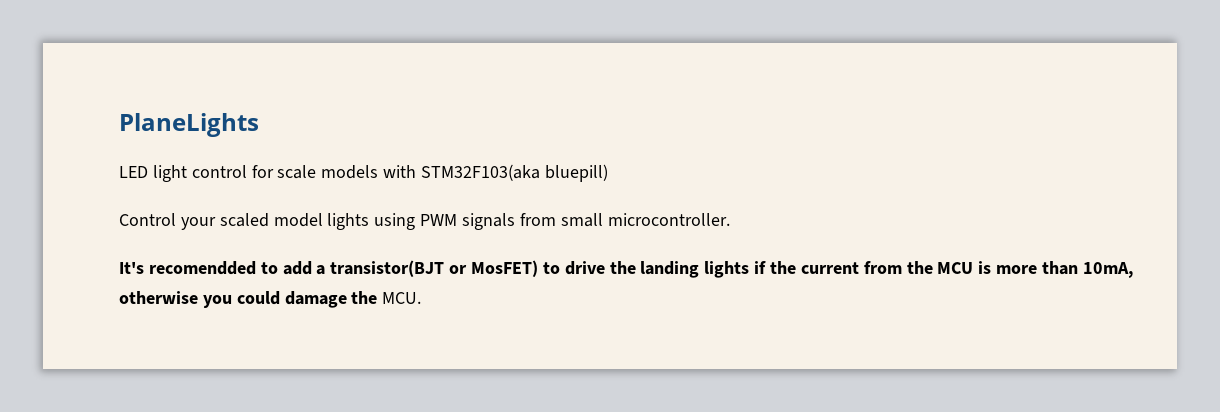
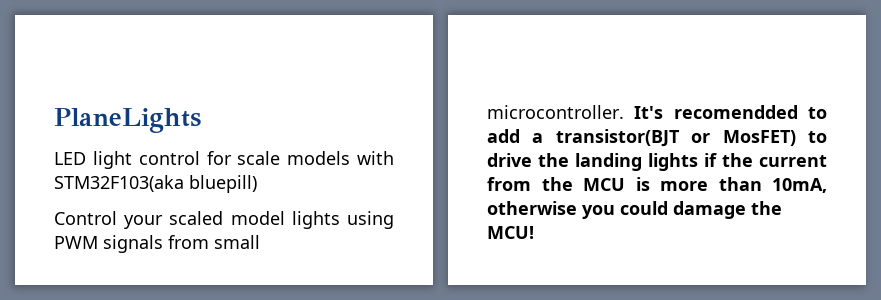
(730, 219) // -> (624, 112) none
[382,292,422,304] MCU. -> [487,226,534,239] MCU!

